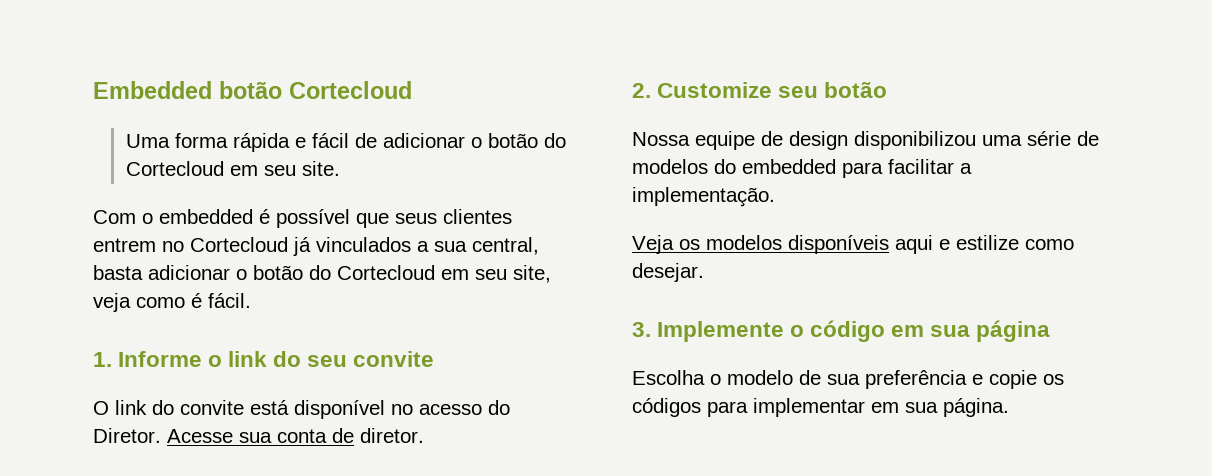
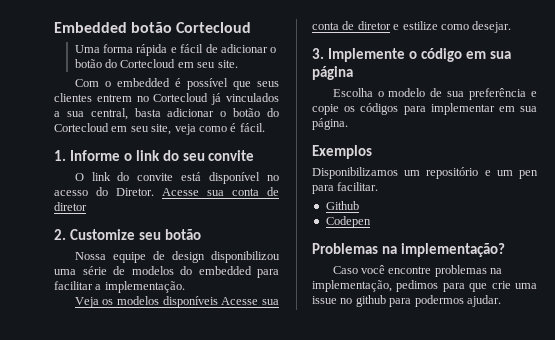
[360,428,424,443] diretor. -> [54,202,87,211] diretor
[895,235,933,254] aqui -> [221,297,279,305] [312,21,391,30] Acesse sua conta de diretor
(1009, 407) none -> [312,145,372,159] [312,167,538,179] [312,182,379,194] [325,201,359,210] [325,216,371,228] [312,243,505,257] [332,265,503,277] [312,280,537,292] [312,295,501,307] // Exemplos // Disponibilizamos um repositório e um pen para facilitar. // Github // Codepen // Problemas na implementação? // Caso você encontre problemas na implementação, pedimos para que crie uma issue no github para podermos ajudar.

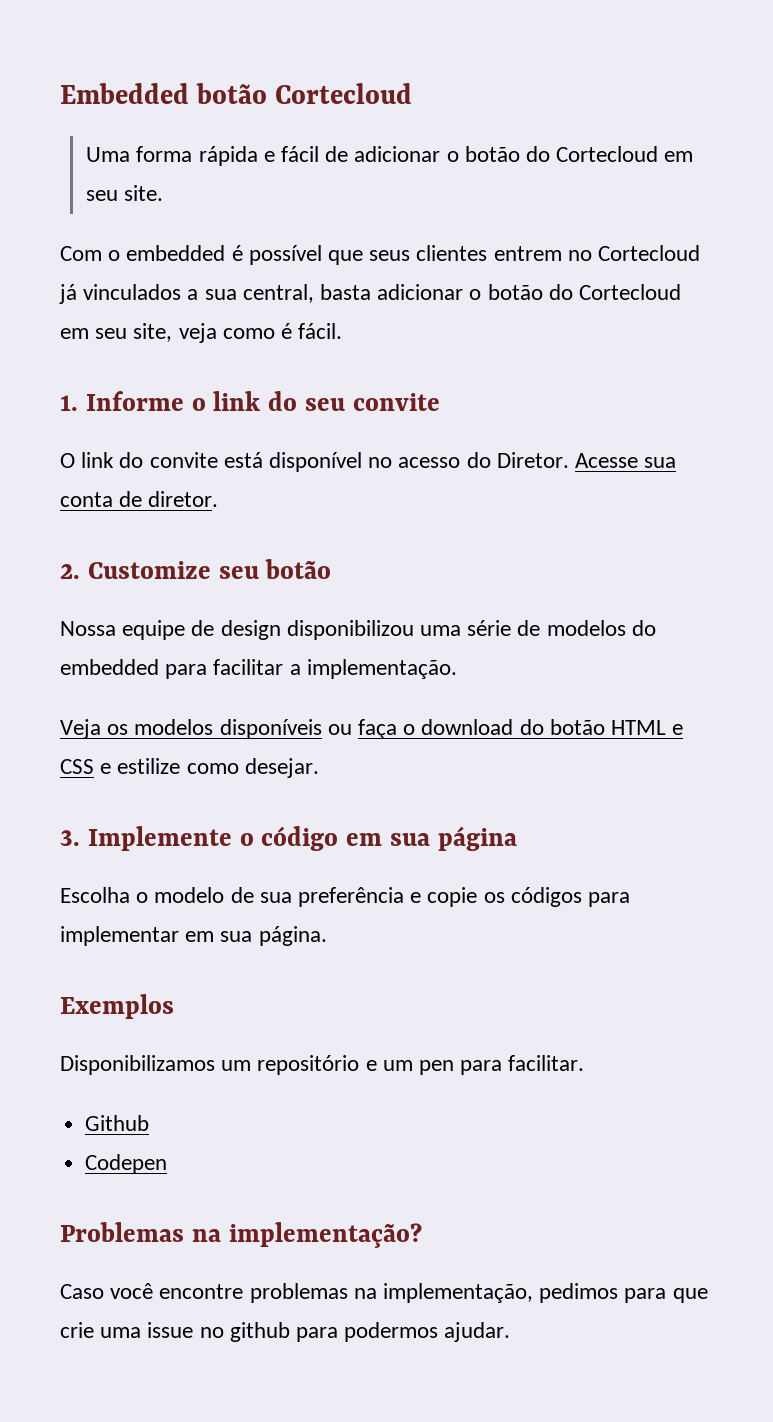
[54,202,87,211] diretor -> [148,491,219,507] diretor.
[221,297,279,305] [312,21,391,30] Acesse sua conta de diretor -> [327,719,684,739] [60,759,94,774] ou faça o download do botão HTML e CSS

